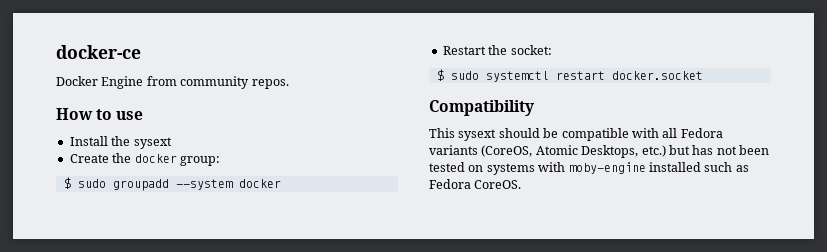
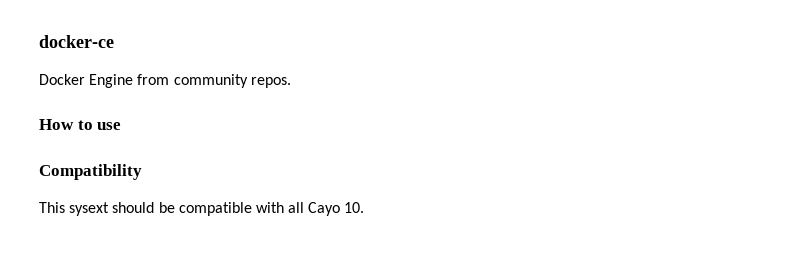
[69,136,172,149] [69,153,220,166] [63,177,281,191] [442,45,552,55] [436,69,703,82] // Install the sysext // Create the docker group: // $ sudo groupadd --system docker // Restart the socket: // $ sudo systemctl restart docker.socket -> (122, 126) none
[680,128,723,138] [429,145,769,158] [429,162,749,175] [429,179,522,189] Fedora variants (CoreOS, Atomic Desktops, etc.) but has not been tested on systems with moby-engine installed such as Fedora CoreOS. -> [308,202,365,216] Cayo 10.

